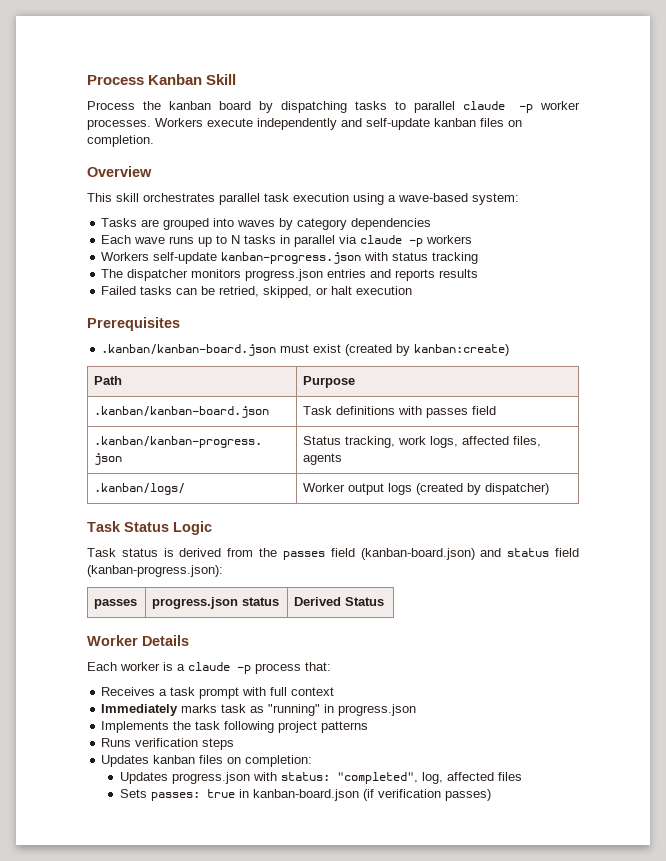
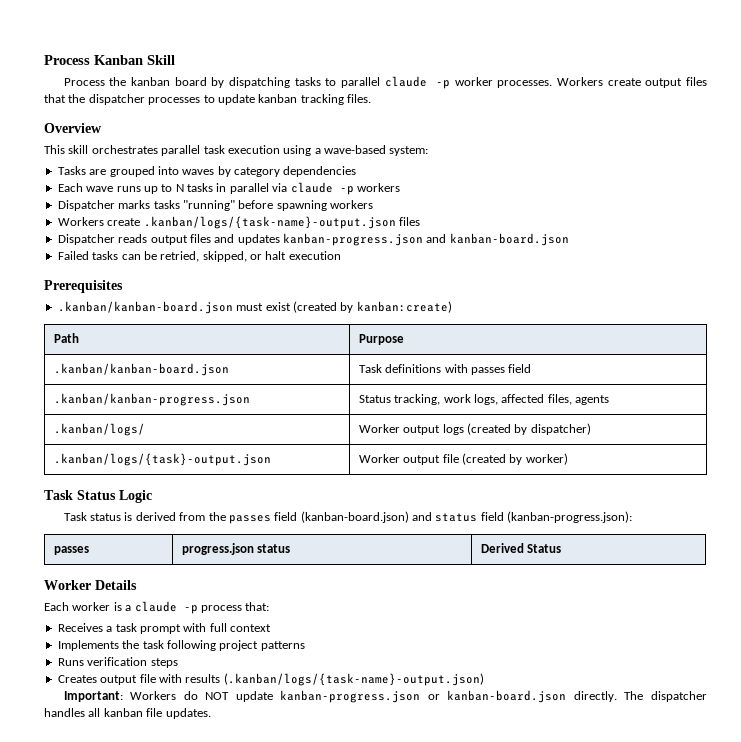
[207,118,522,130] [87,135,154,147] execute independently and self-update kanban files on completion. -> [607,77,707,88] [44,94,371,105] create output files that the dispatcher processes to update kanban tracking files.
[101,252,479,264] [101,269,479,281] Workers self-update kanban-progress.json with status tracking // The dispatcher monitors progress.json entries and reports results -> [57,200,373,211] [57,216,420,229] [57,233,569,246] Dispatcher marks tasks "running" before spawning workers // Workers create .kanban/logs/{task-name}-output.json files // Dispatcher reads output files and updates kanban-progress.json and kanban-board.json
(550, 489) none -> [53,453,271,466] [358,453,568,465] // .kanban/logs/{task}-output.json | Worker output file (created by worker)
[101,704,417,716] // Immediately marks task as "running" in progress.json -> (271, 628) none
[101,755,313,767] [119,772,522,784] [119,789,491,801] Updates kanban files on completion: // Updates progress.json with status: "completed", log, affected files // Sets passes: true in kanban-board.json (if verification passes) -> [57,673,484,686] [63,690,707,703] [44,708,211,719] Creates output file with results (.kanban/logs/{task-name}-output.json) // Important: Workers do NOT update kanban-progress.json or kanban-board.json directly. The dispatcher handles all kanban file updates.

